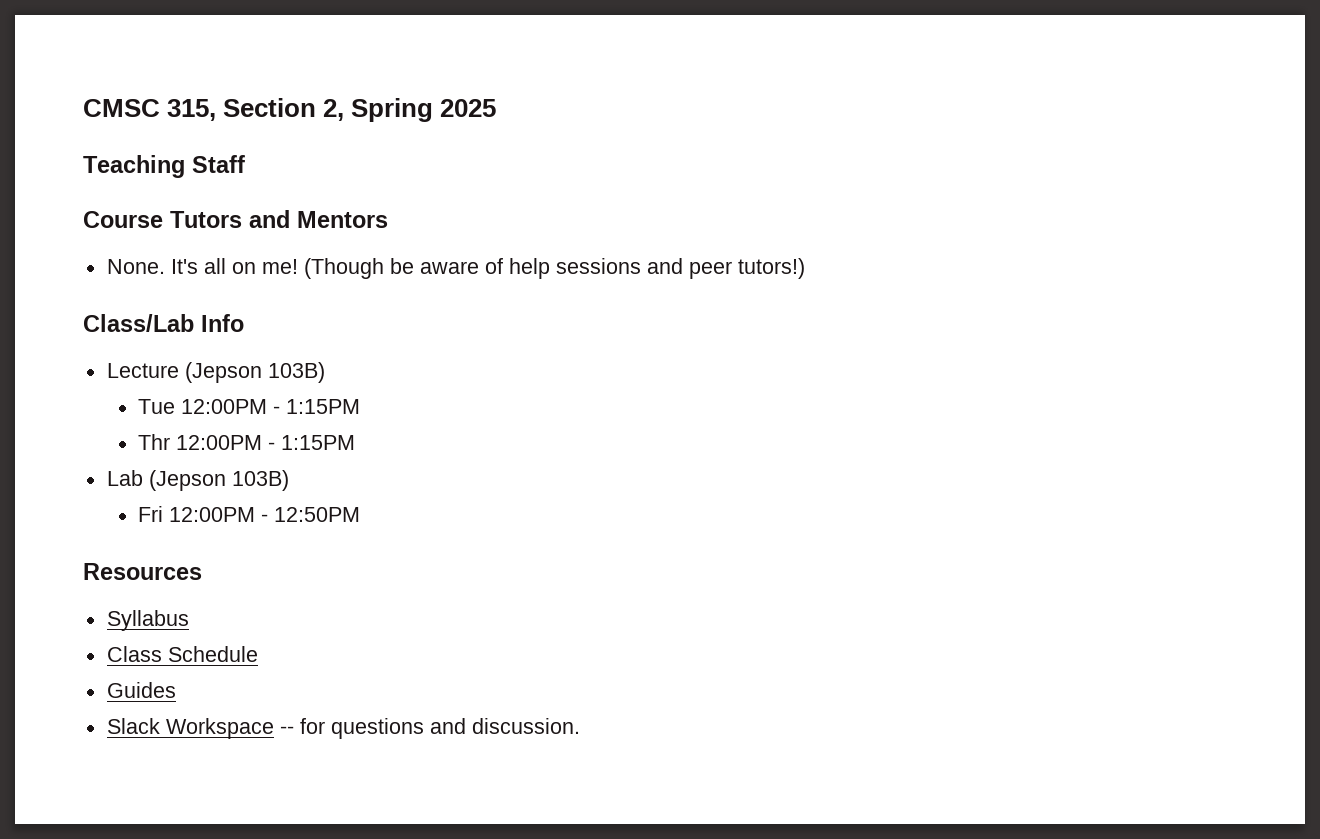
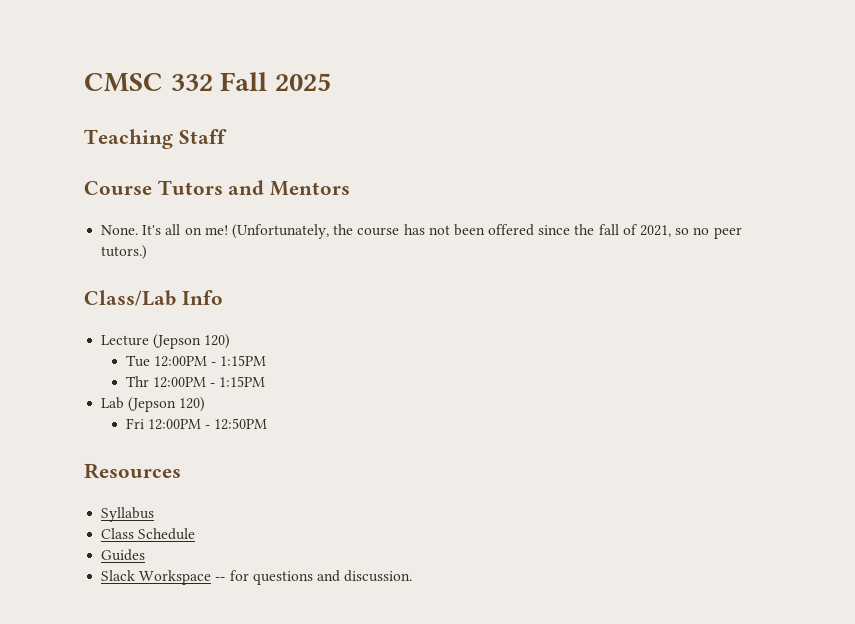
[167,98,434,122] 315, Section 2, Spring -> [170,72,268,91] 332 Fall
[303,258,805,279] (Though be aware of help sessions and peer tutors!) -> [231,224,742,239] [101,245,148,260] (Unfortunately, the course has not been offered since the fall of 2021, so no peer tutors.)
[267,362,325,383] 103B) -> [204,334,231,349] 120)
[231,470,289,491] 103B) -> [179,397,206,412] 120)

